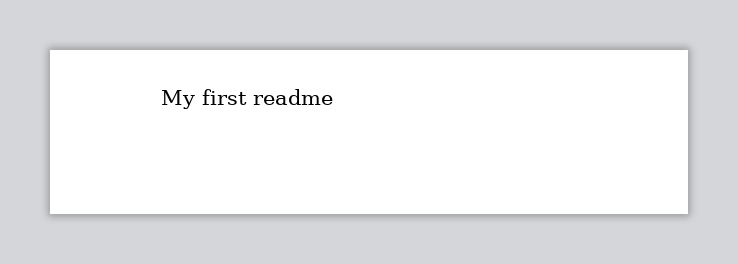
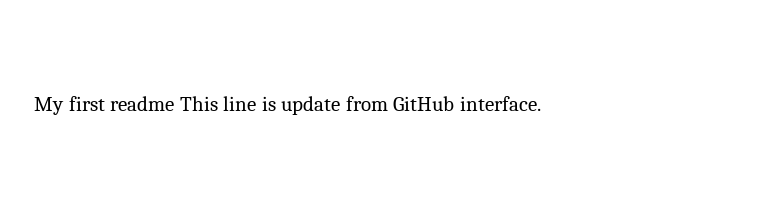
(333, 97) none -> [179,96,541,115] This line is update from GitHub interface.

